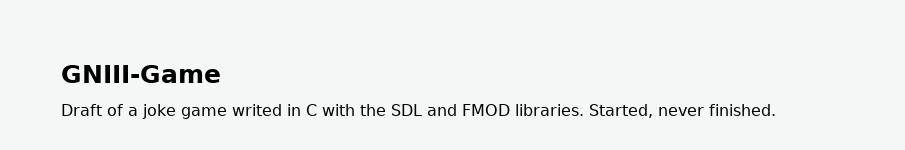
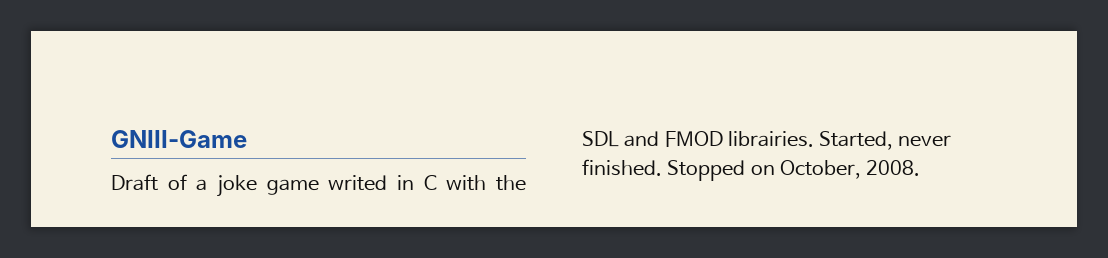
[515,104,584,116] libraries. -> [727,131,814,147] librairies.
(776, 110) none -> [667,160,921,181] Stopped on October, 2008.

